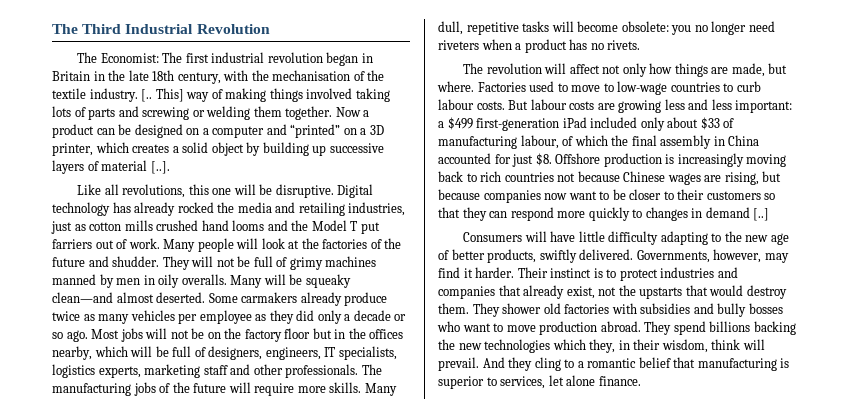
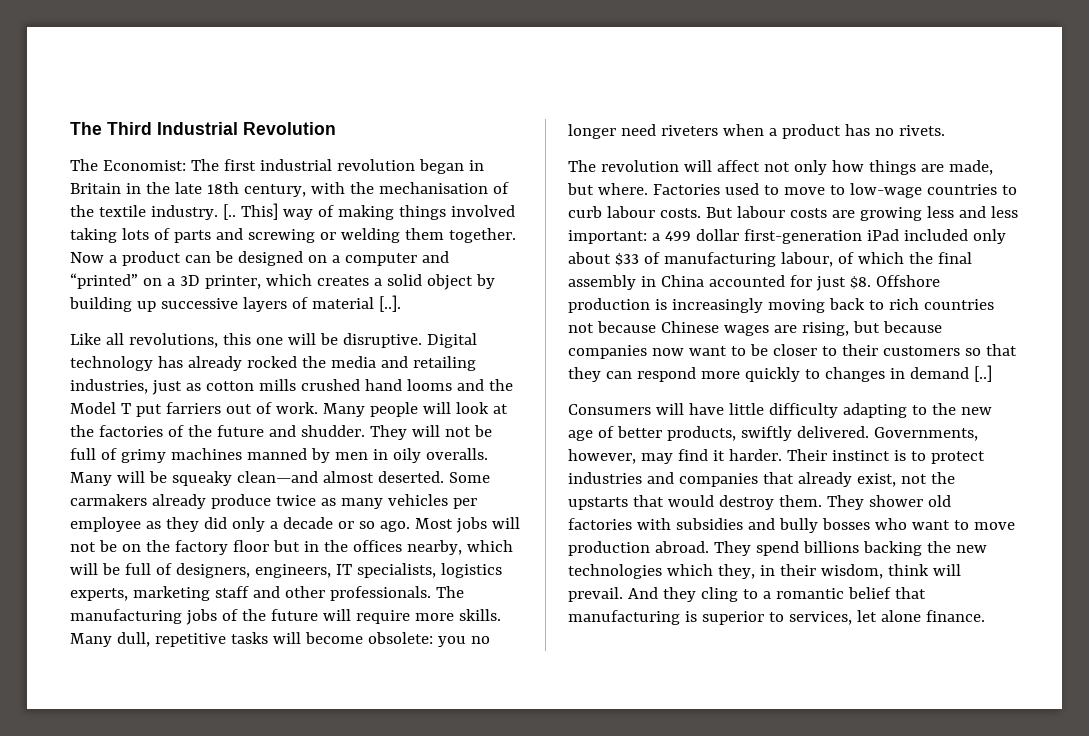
[447,117,473,130] $499 -> [664,229,739,241] 499 dollar

